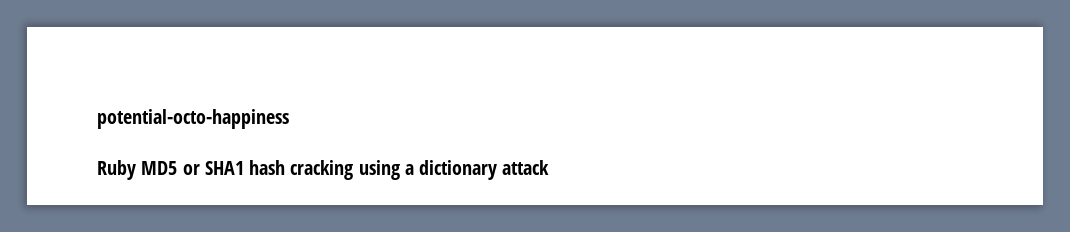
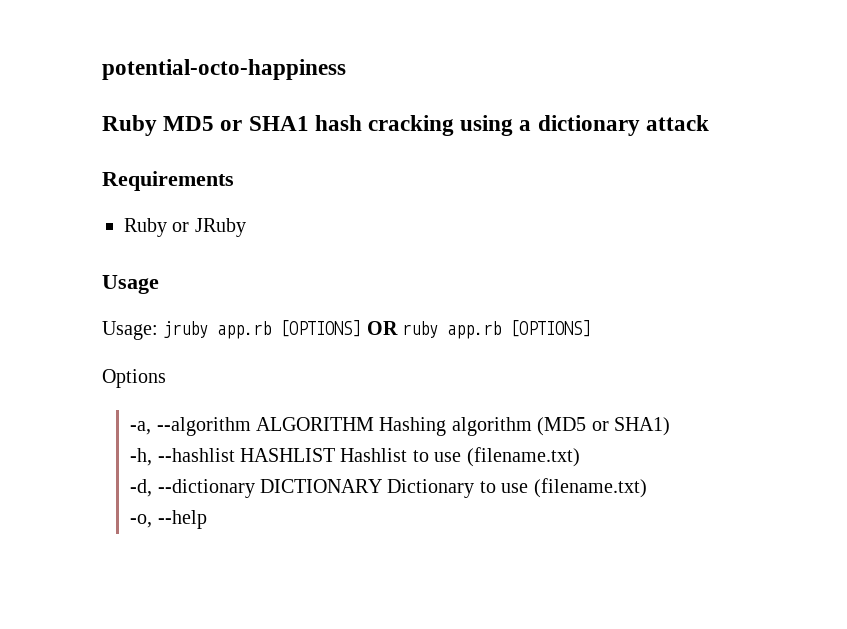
(550, 167) none -> [102,171,234,191] [124,218,246,237] [102,275,159,294] [102,320,592,340] [102,369,166,388] [130,417,670,436] [130,447,580,467] [130,478,647,498] [130,510,207,529] // Requirements // Ruby or JRuby // Usage // Usage: jruby app.rb [OPTIONS] OR ruby app.rb [OPTIONS] // Options // -a, --algorithm ALGORITHM Hashing algorithm (MD5 or SHA1) // -h, --hashlist HASHLIST Hashlist to use (filename.txt) // -d, --dictionary DICTIONARY Dictionary to use (filename.txt) // -o, --help

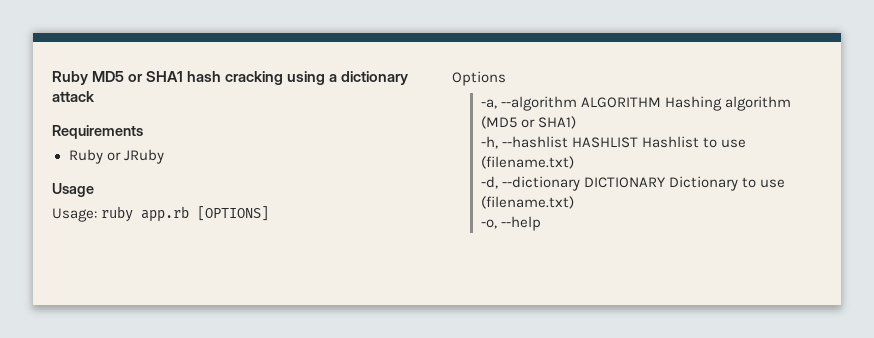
[102,59,346,80] potential-octo-happiness // -> (52, 78) none
[163,320,398,339] jruby app.rb [OPTIONS] OR -> (97, 215) none

